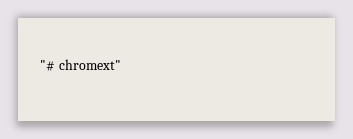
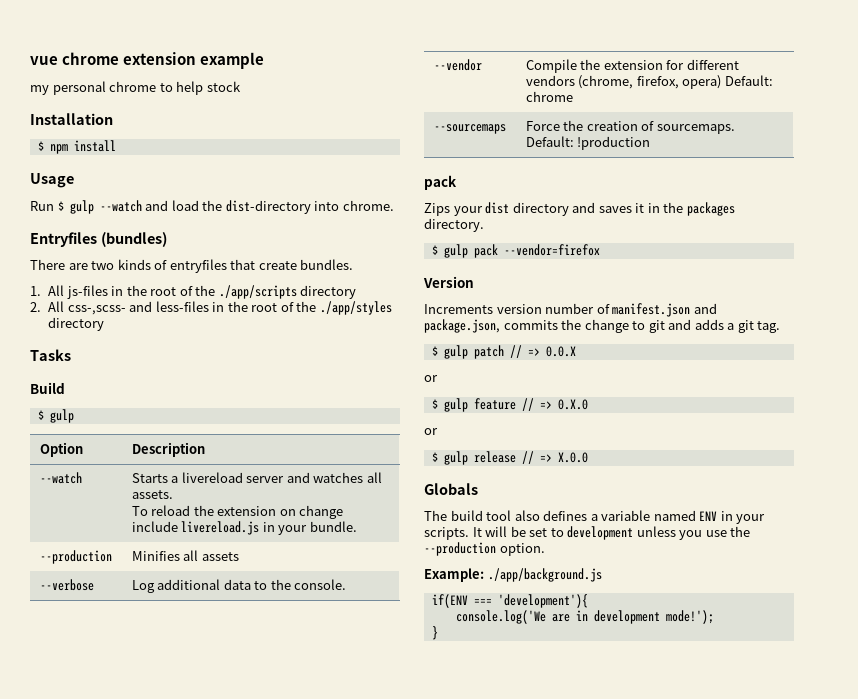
[40,59,121,71] "# chromext" -> [30,52,265,69] [30,81,241,95] [30,113,113,125] [37,140,116,154] [30,173,74,188] [30,200,394,214] [30,232,167,247] [30,259,354,273] [30,285,357,299] [30,301,392,315] [48,317,105,331] [30,349,71,361] [30,382,65,394] [37,409,74,423] [39,442,83,457] [131,442,205,457] [39,472,82,484] [131,472,382,483] [131,490,173,499] [131,505,344,519] [131,521,357,535] [39,550,112,564] [131,550,239,561] [39,579,94,591] [131,579,347,593] [433,59,482,71] [525,59,739,73] [525,75,773,89] [525,91,573,102] [433,124,506,134] [525,120,735,134] [525,136,651,150] [424,175,457,190] [424,202,735,216] [424,218,484,232] [431,244,600,258] [423,276,474,288] [424,303,717,317] [424,319,781,333] [431,345,576,359] [424,375,438,382] [431,398,588,412] [424,428,438,435] [431,451,588,465] [424,483,478,495] [424,510,766,524] [424,526,751,540] [424,542,545,556] [424,568,602,582] [431,594,588,608] [455,610,714,624] [431,626,438,640] vue chrome extension example // my personal chrome to help stock // Installation // $ npm install // Usage // Run $ gulp --watch and load the dist-directory into chrome. // Entryfiles (bundles) // There are two kinds of entryfiles that create bundles. // 1. All js-files in the root of the ./app/scripts directory // 2. All css-,scss- and less-files in the root of the ./app/styles directory // Tasks // Build // $ gulp // Option | Description // --watch | Starts a livereload server and watches all assets. // To reload the extension on change include livereload.js in your bundle. // --production | Minifies all assets // --verbose | Log additional data to the console. // --vendor | Compile the extension for different vendors (chrome, firefox, opera) Default: chrome // --sourcemaps | Force the creation of sourcemaps. Default: !production // pack // Zips your dist directory and saves it in the packages directory. // $ gulp pack --vendor=firefox // Version // Increments version number of manifest.json and package.json, commits the change to git and adds a git tag. // $ gulp patch // => 0.0.X // or // $ gulp feature // => 0.X.0 // or // $ gulp release // => X.0.0 // Globals // The build tool also defines a variable named ENV in your scripts. It will be set to development unless you use the --production option. // Example: ./app/background.js // if(ENV === 'development'){ // console.log('We are in development mode!'); // }

